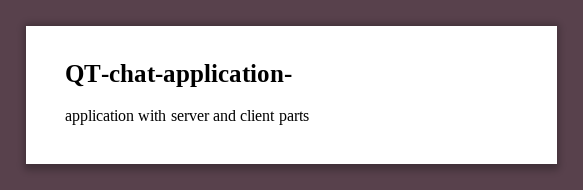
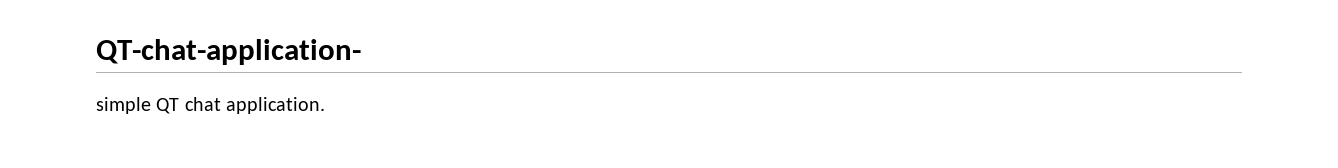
[65,110,309,125] application with server and client parts -> [96,97,326,114] simple QT chat application.

